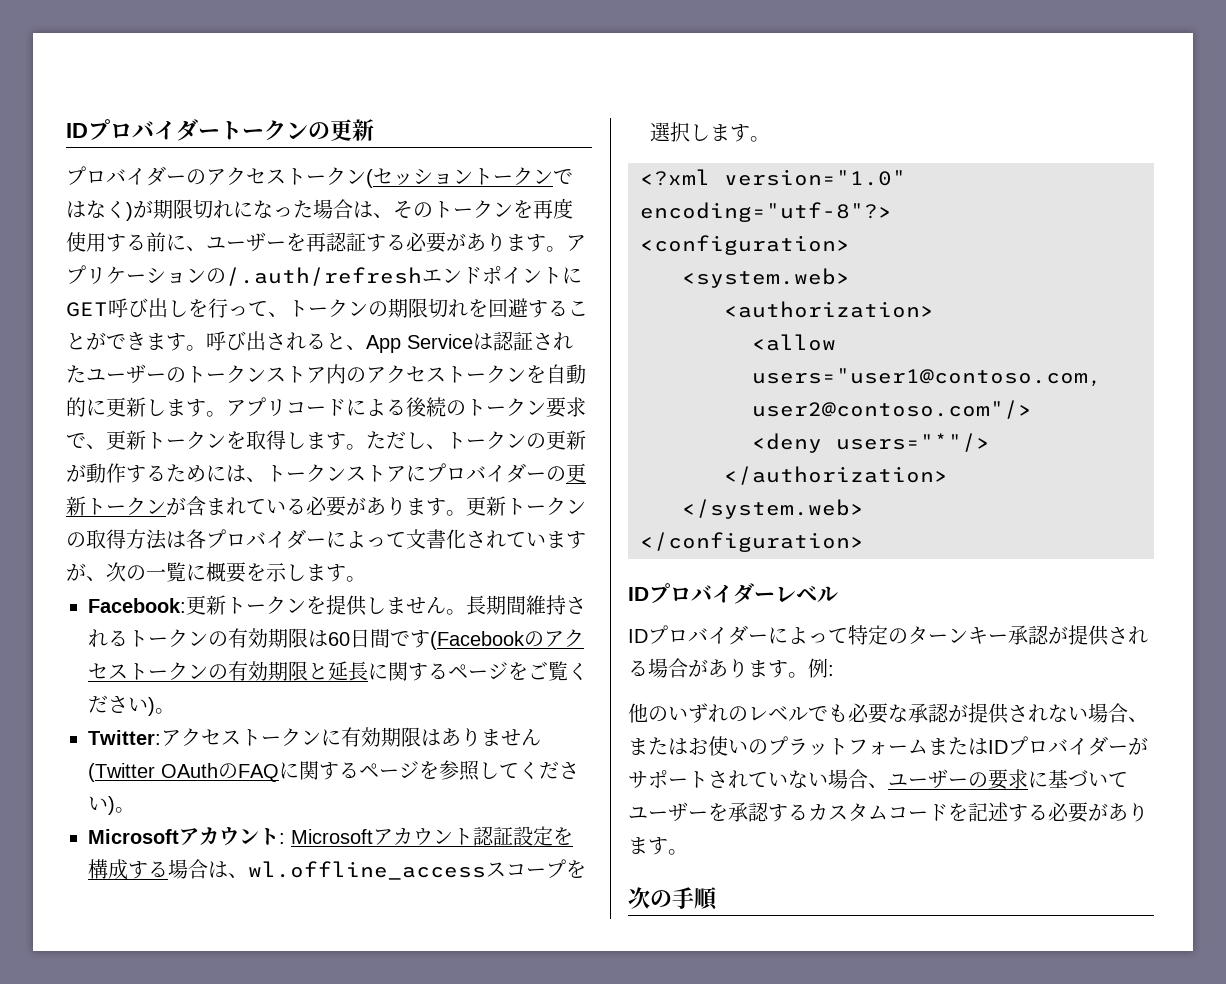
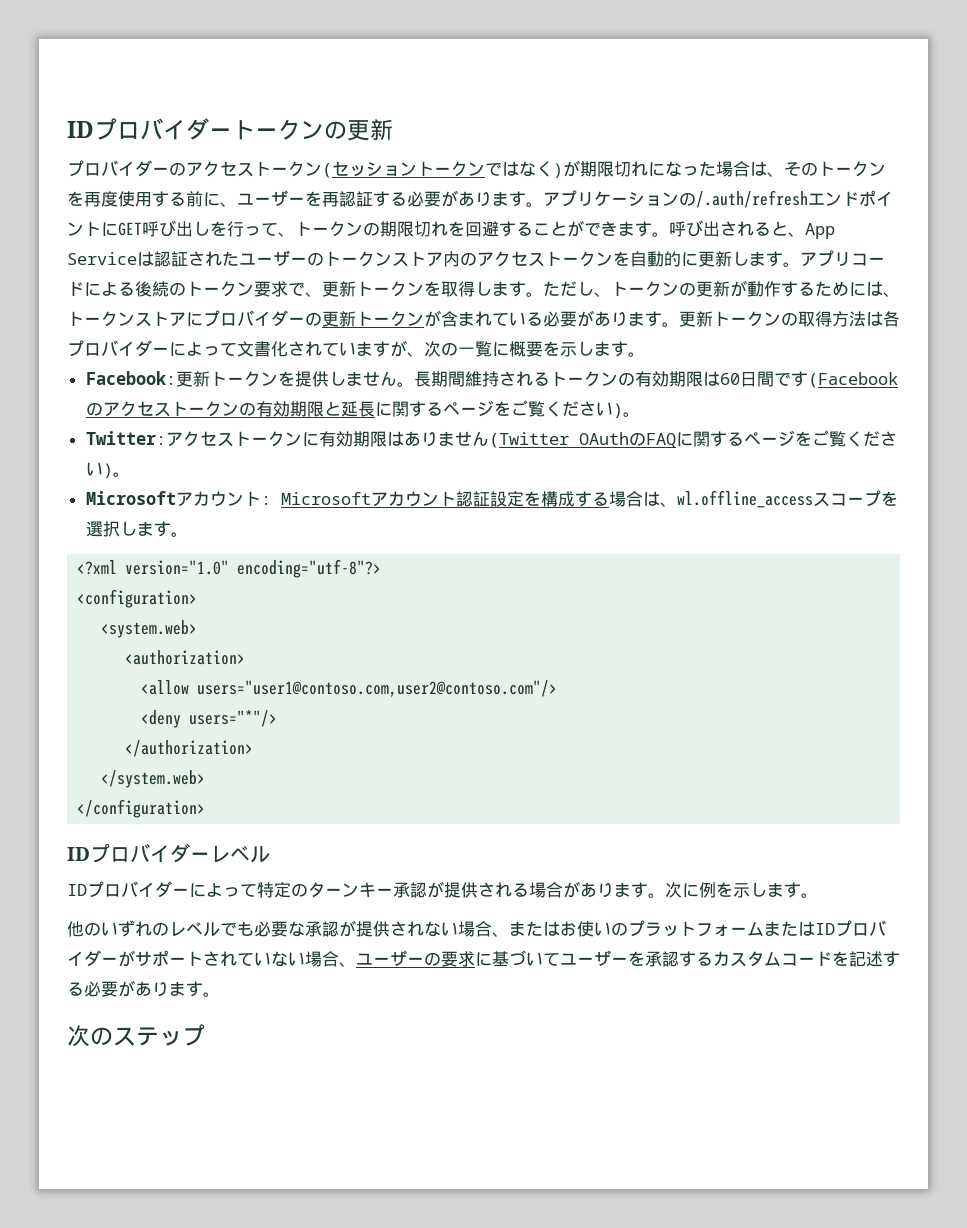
[439,760,519,781] 参照して -> [811,430,846,447] ご覧
[808,658,834,678] 例: -> [665,882,818,898] 次に例を示します。
[672,887,717,910] 手順 -> [113,1024,205,1046] ステップ

